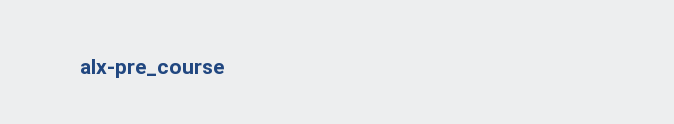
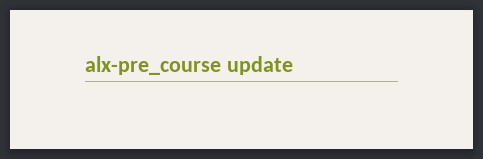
(224, 68) none -> [226,56,293,75] update

